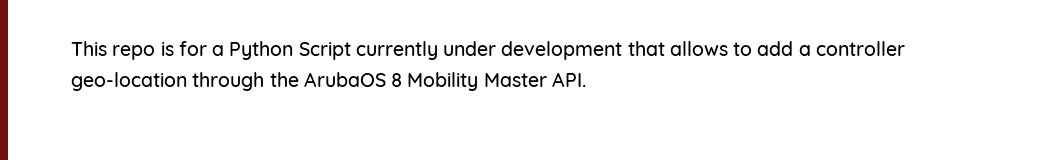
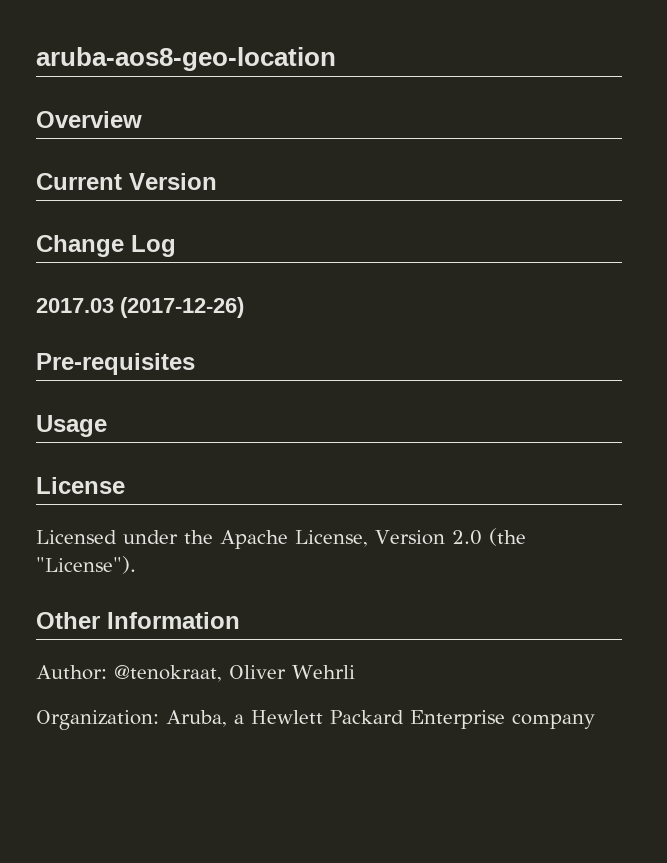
[71,41,905,60] [71,72,586,91] This repo is for a Python Script currently under development that allows to add a controller geo-location through the ArubaOS 8 Mobility Master API. -> [36,47,336,71] [36,111,142,128] [36,173,217,190] [36,235,176,257] [36,297,244,318] [36,353,195,375] [36,415,107,437] [36,477,125,494] [36,528,526,549] [36,556,136,574] [36,612,240,629] [36,665,355,682] [36,710,595,730] aruba-aos8-geo-location // Overview // Current Version // Change Log // 2017.03 (2017-12-26) // Pre-requisites // Usage // License // Licensed under the Apache License, Version 2.0 (the "License"). // Other Information // Author: @tenokraat, Oliver Wehrli // Organization: Aruba, a Hewlett Packard Enterprise company

